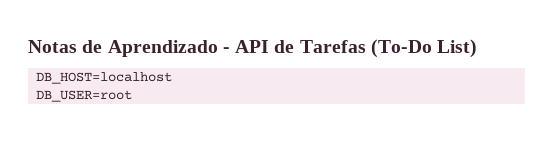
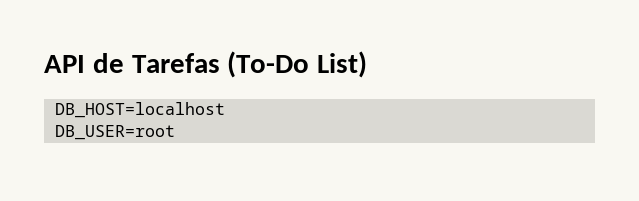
[28,40,230,57] Notas de Aprendizado - -> (44, 64) none

